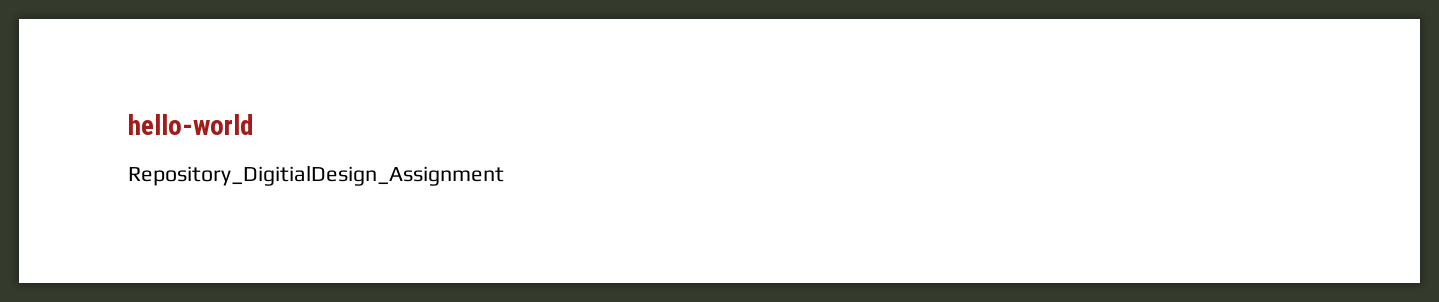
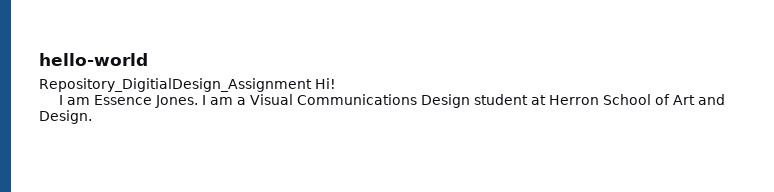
(504, 175) none -> [315,78,336,89] [59,94,726,108] [39,110,92,124] Hi! // I am Essence Jones. I am a Visual Communications Design student at Herron School of Art and Design.

